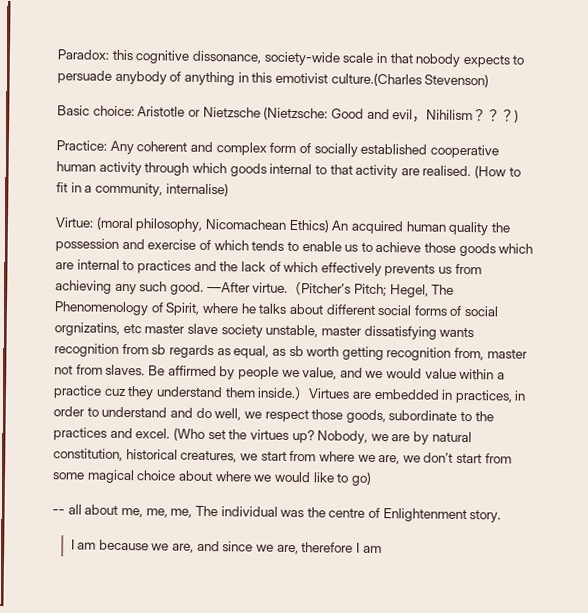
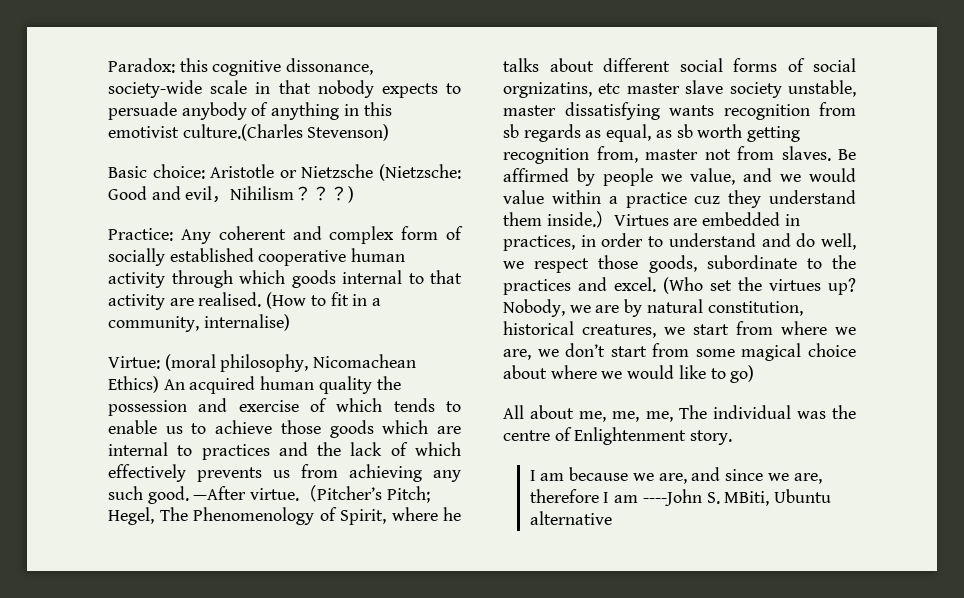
[52,504,82,515] -- all -> [503,405,524,419] All
(382, 549) none -> [642,489,832,506] [529,511,612,525] ----John S. MBiti, Ubuntu alternative

